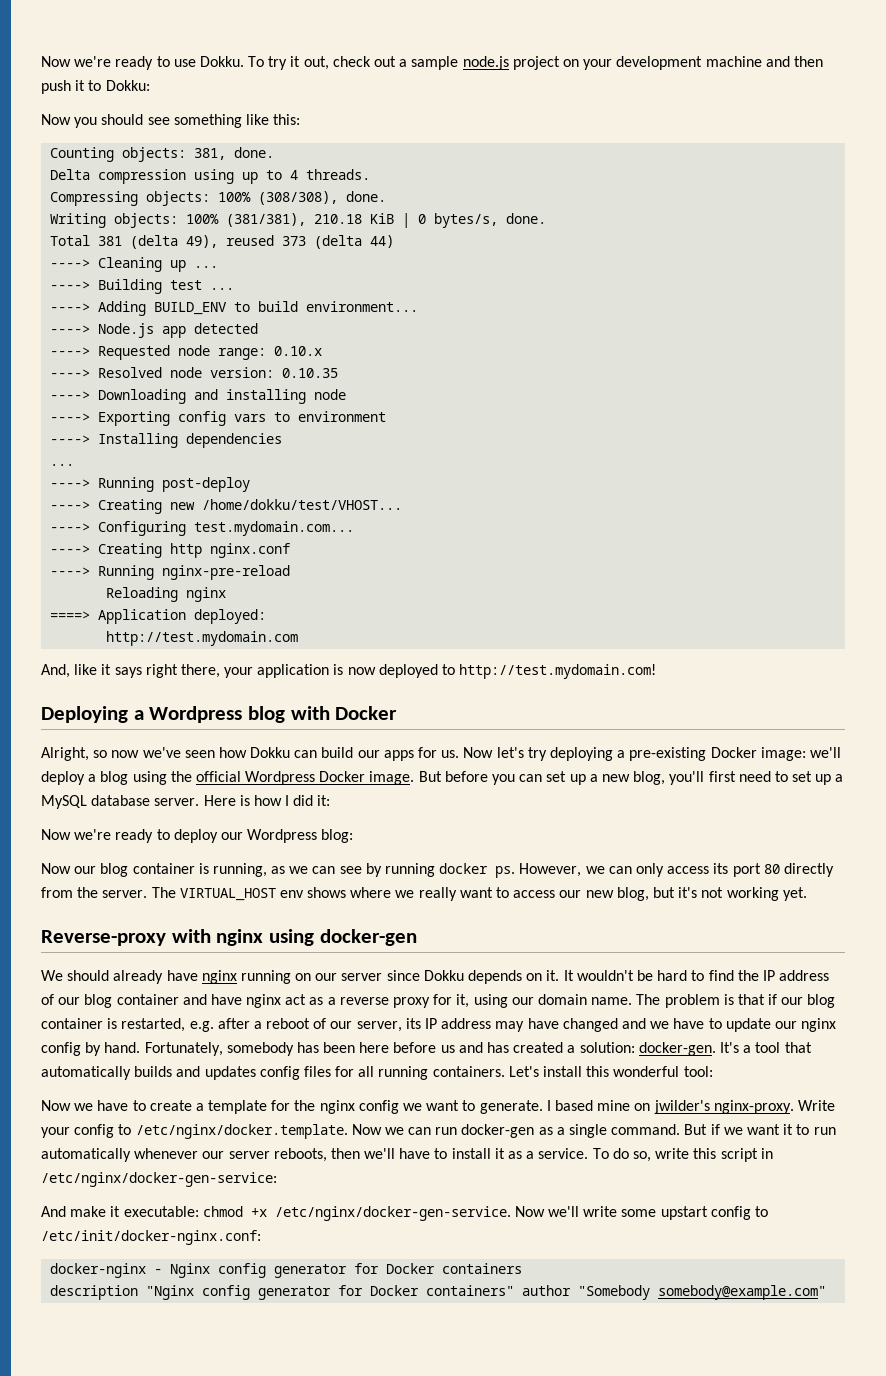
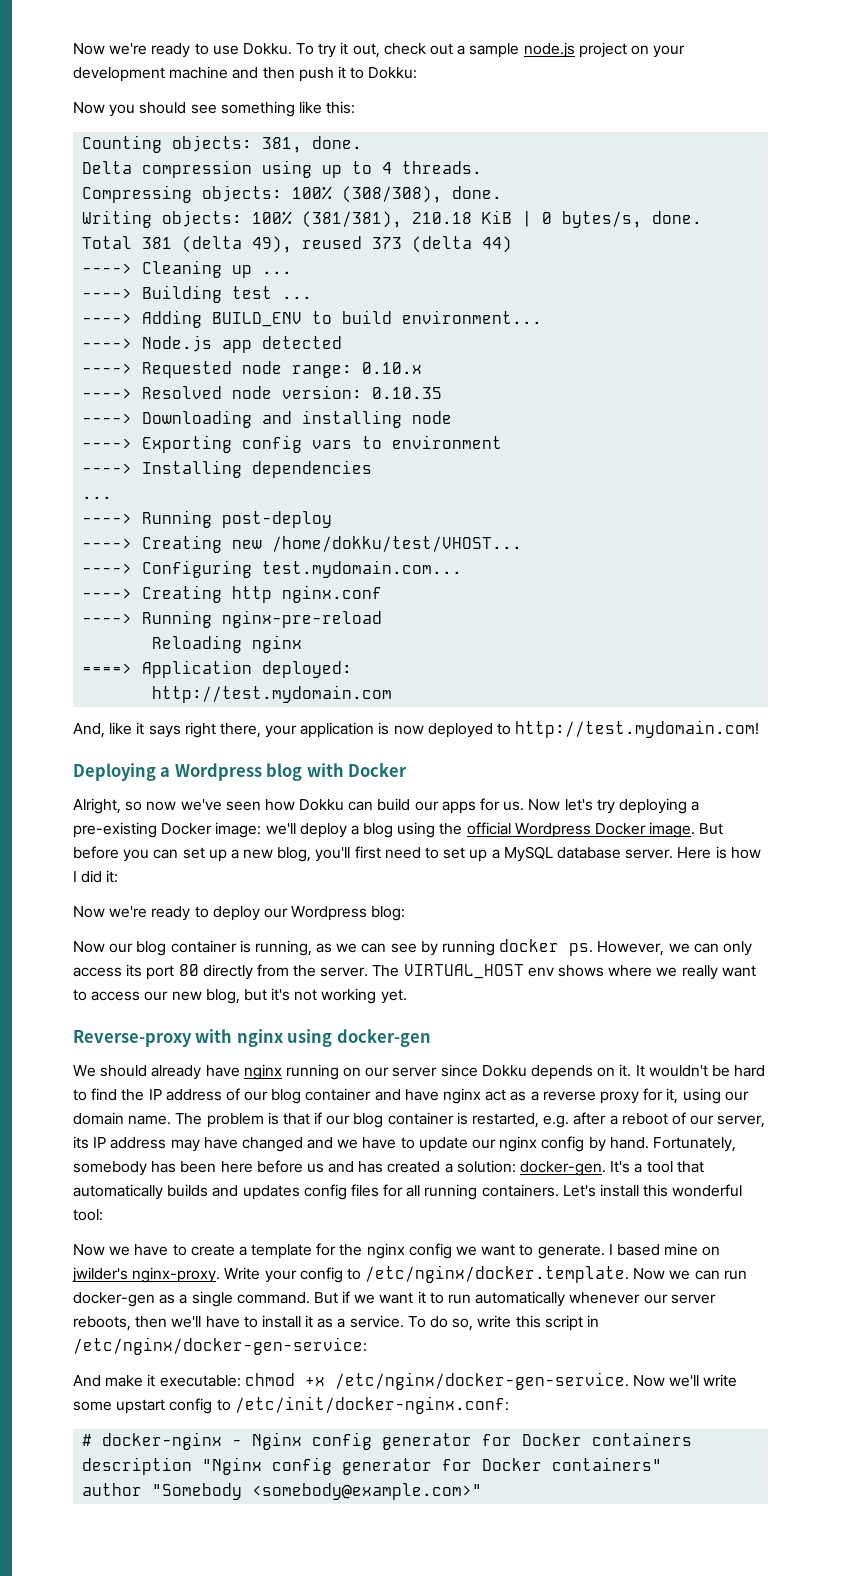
(261, 1237) none -> [82,1434,93,1446] #
(515, 1290) none -> (663, 1464) //
[658,1285,827,1300] somebody@example.com" -> [252,1483,483,1500] <somebody@example.com>"

